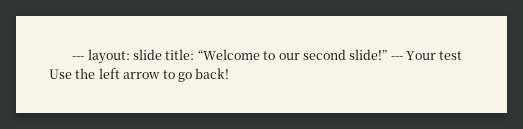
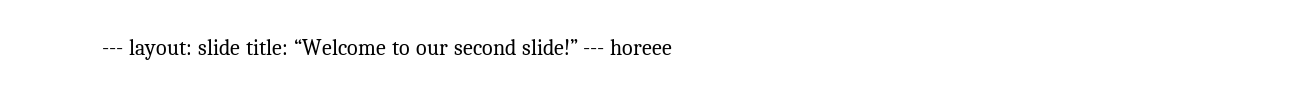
[406,51,463,60] [49,68,230,82] Your test Use the left arrow to go back! -> [610,39,673,55] horeee

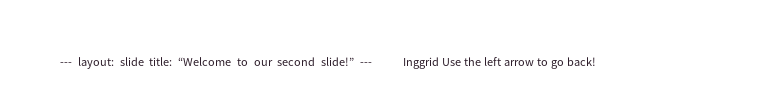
[610,39,673,55] horeee -> [403,57,596,69] Inggrid Use the left arrow to go back!

